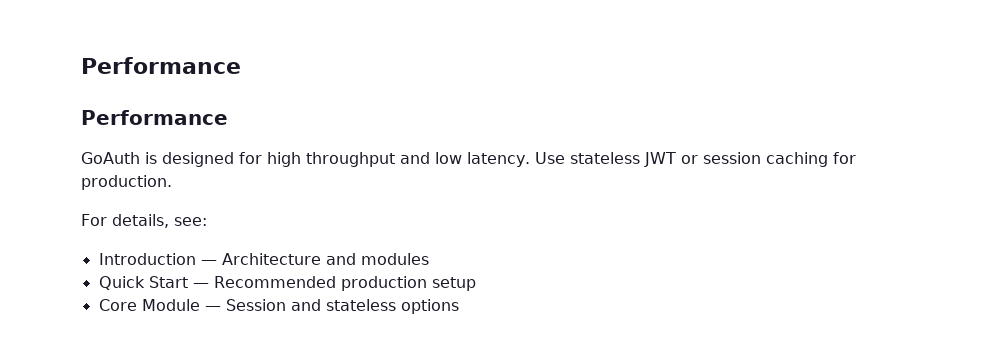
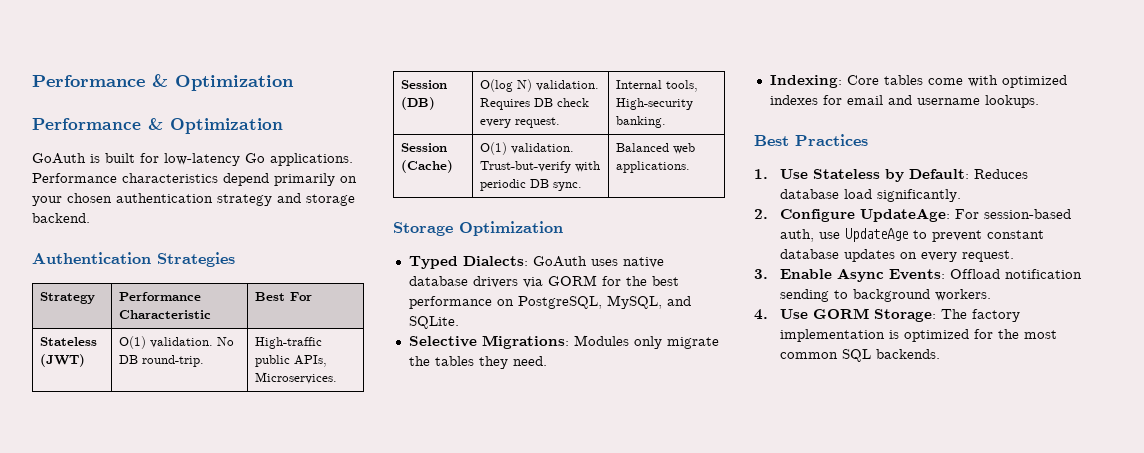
[81,57,241,74] [81,110,228,125] Performance // Performance -> [32,74,294,91] [32,118,283,134] Performance & Optimization // Performance & Optimization
[162,152,856,167] [81,175,172,190] [81,214,207,228] [98,253,429,265] [98,276,476,291] [98,299,459,314] designed for high throughput and low latency. Use stateless JWT or session caching for production. // For details, see: // Introduction — Architecture and modules // Quick Start — Recommended production setup // Core Module — Session and stateless options -> [105,153,353,166] [32,173,357,186] [32,193,355,206] [32,213,90,223] [32,252,235,267] [40,292,96,304] [119,292,202,301] [119,310,212,319] [255,292,313,301] [40,337,98,346] [40,354,86,367] [119,336,235,349] [119,355,205,367] [255,337,323,349] [255,355,328,367] [255,372,338,384] [401,80,448,89] [401,97,436,110] [480,79,600,92] [480,98,590,110] [480,117,561,128] [616,80,699,92] [616,98,694,110] [616,116,667,128] [401,143,448,152] [401,160,454,173] [480,142,575,155] [480,161,601,173] [480,179,583,191] [616,143,696,154] [616,161,691,173] [393,221,563,236] [408,256,664,269] [408,275,679,288] [408,295,691,309] [408,316,459,329] [408,335,719,349] [408,356,547,369] [769,75,1067,88] [769,95,1039,108] [754,134,868,146] [754,169,1029,182] [780,189,962,202] [754,208,1072,222] [780,228,1045,242] [780,249,1015,262] [754,268,1083,282] [780,289,992,302] [754,308,1021,322] [780,329,1058,342] [780,349,941,362] built for low-latency Go applications. Performance characteristics depend primarily on your chosen authentication strategy and storage backend. // Authentication Strategies // Strategy | Performance Characteristic | Best For // Stateless (JWT) | O(1) validation. No DB round-trip. | High-traffic public APIs, Microservices. // Session (DB) | O(log N) validation. Requires DB check every request. | Internal tools, High-security banking. // Session (Cache) | O(1) validation. Trust-but-verify with periodic DB sync. | Balanced web applications. // Storage Optimization // Typed Dialects: GoAuth uses native database drivers via GORM for the best performance on PostgreSQL, MySQL, and SQLite. // Selective Migrations: Modules only migrate the tables they need. // Indexing: Core tables come with optimized indexes for email and username lookups. // Best Practices // 1. Use Stateless by Default: Reduces database load significantly. // 2. Configure UpdateAge: For session-based auth, use UpdateAge to prevent constant database updates on every request. // 3. Enable Async Events: Offload notification sending to background workers. // 4. Use GORM Storage: The factory implementation is optimized for the most common SQL backends.

